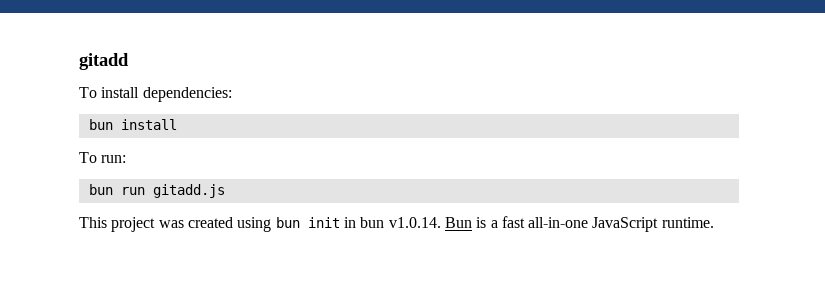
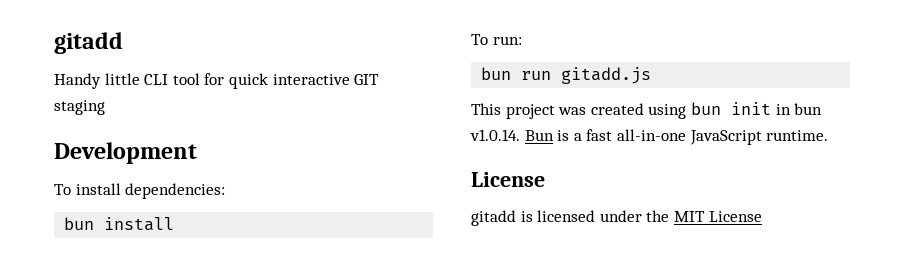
[79,53,129,70] gitadd -> [54,32,123,54] [54,73,380,89] [54,100,105,115] [54,142,197,164] gitadd // Handy little CLI tool for quick interactive GIT staging // Development
(714, 222) none -> [471,172,545,187] [471,210,762,226] // License // gitadd is licensed under the MIT License

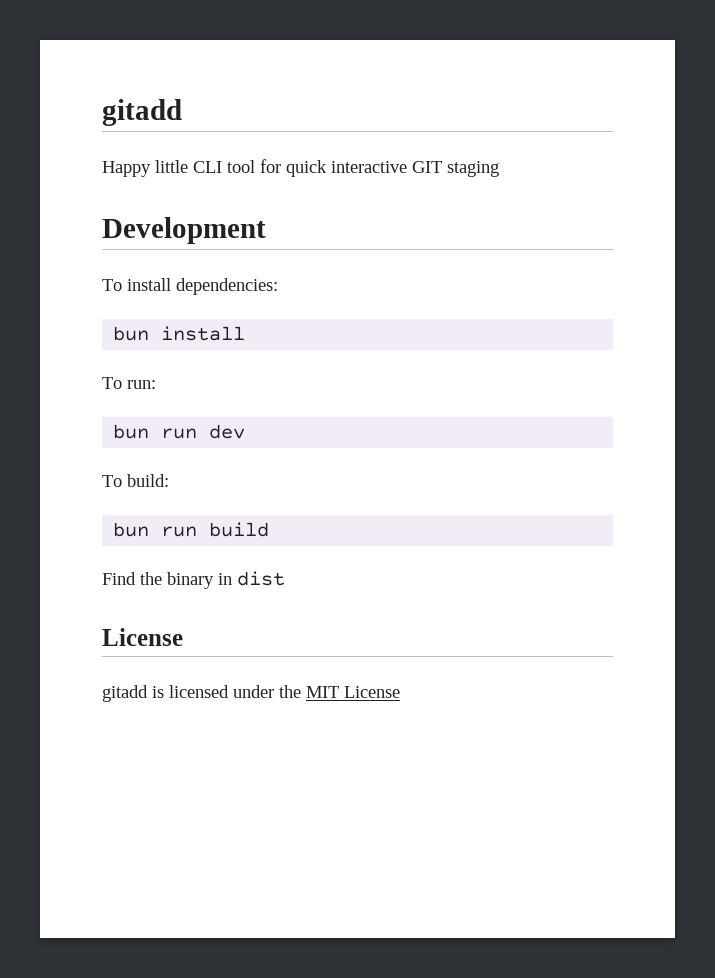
[54,73,101,89] Handy -> [102,161,151,177] Happy
[561,67,652,84] [471,102,823,119] [470,129,829,145] gitadd.js // This project was created using bun init in bun v1.0.14. Bun is a fast all-in-one JavaScript runtime. -> [209,424,246,439] [102,474,169,487] [113,522,270,537] [102,571,285,589] dev // To build: // bun run build // Find the binary in dist

